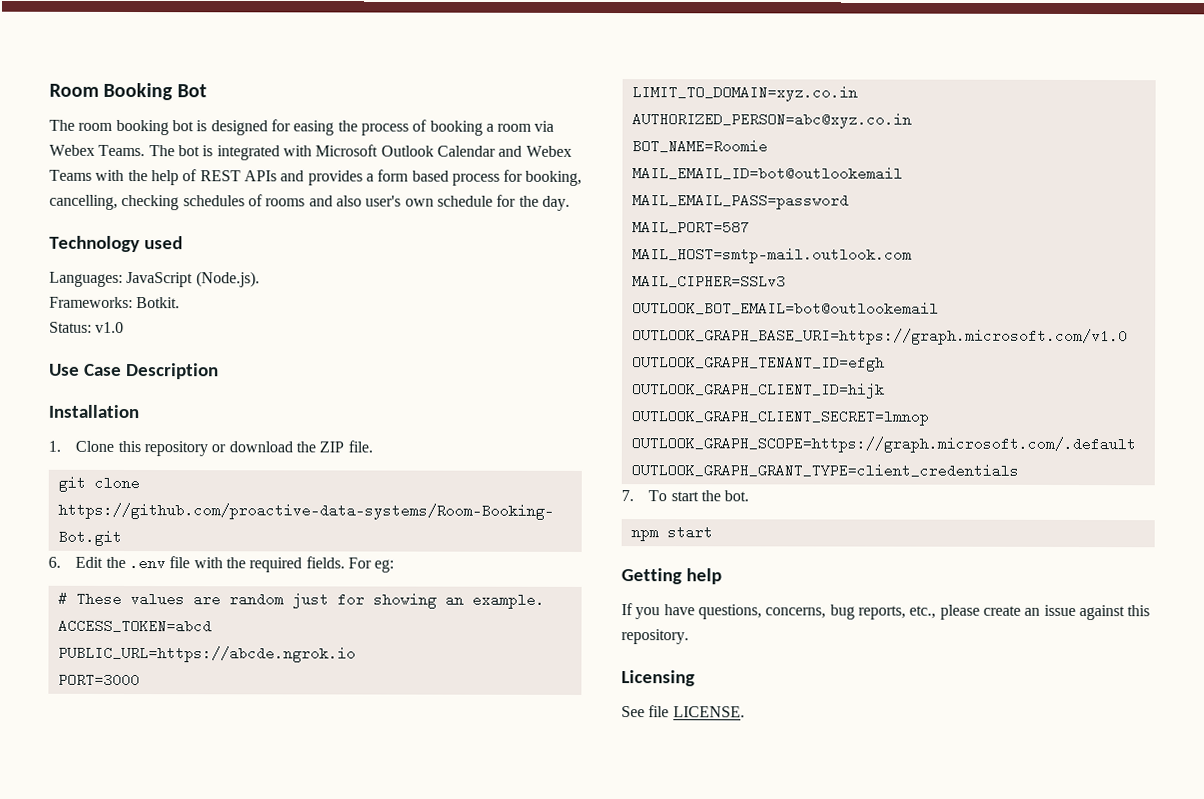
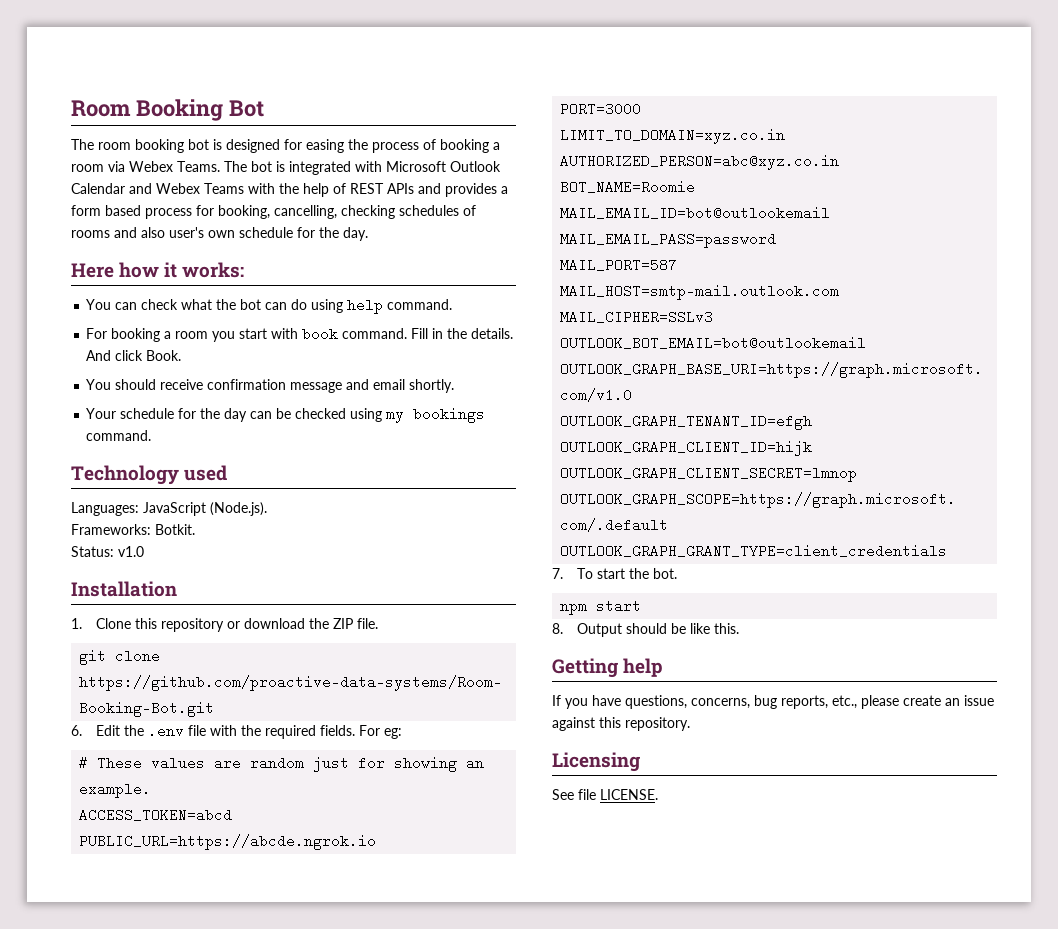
(570, 203) none -> [71,262,245,278] [86,298,453,314] [86,327,514,342] [86,350,182,361] [86,379,455,393] [86,407,486,423] [86,430,152,441] // Here how it works: // You can check what the bot can do using help command. // For booking a room you start with book command. Fill in the details. And click Book. // You should receive confirmation message and email shortly. // Your schedule for the day can be checked using my bookings command.
[49,363,219,380] // Use Case Description -> (144, 551) none
(713, 532) none -> [552,623,740,637] // 8. Output should be like this.

